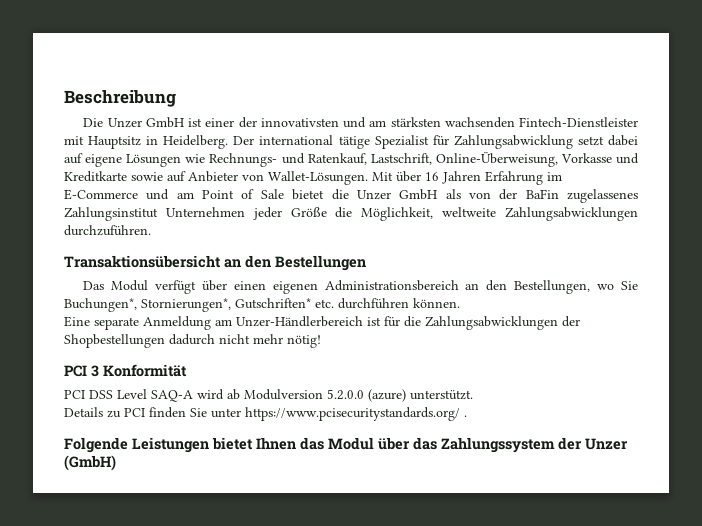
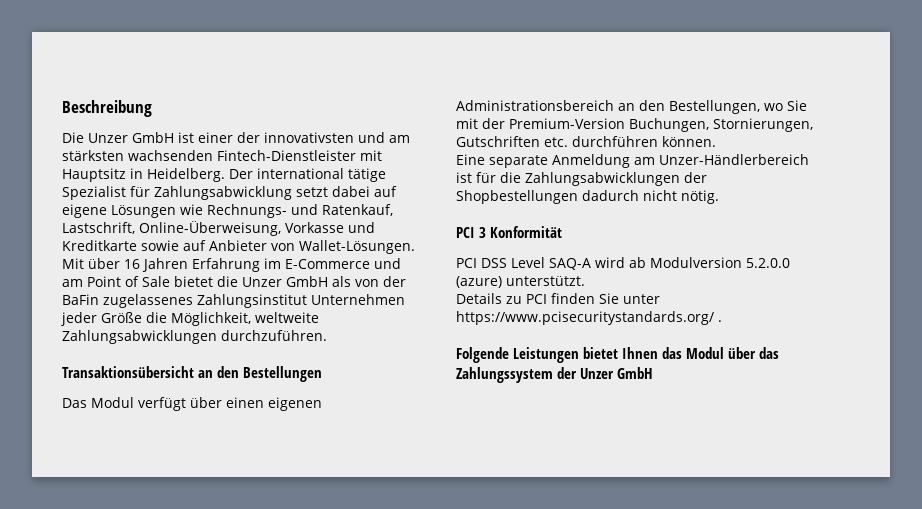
[64,298,311,312] Buchungen*, Stornierungen*, Gutschriften* -> [456,118,813,132] [456,136,540,147] mit der Premium-Version Buchungen, Stornierungen, Gutschriften
[253,334,321,348] mehr nötig! -> [681,190,719,204] nötig.
[64,455,116,471] (GmbH) -> [617,367,654,379] GmbH

